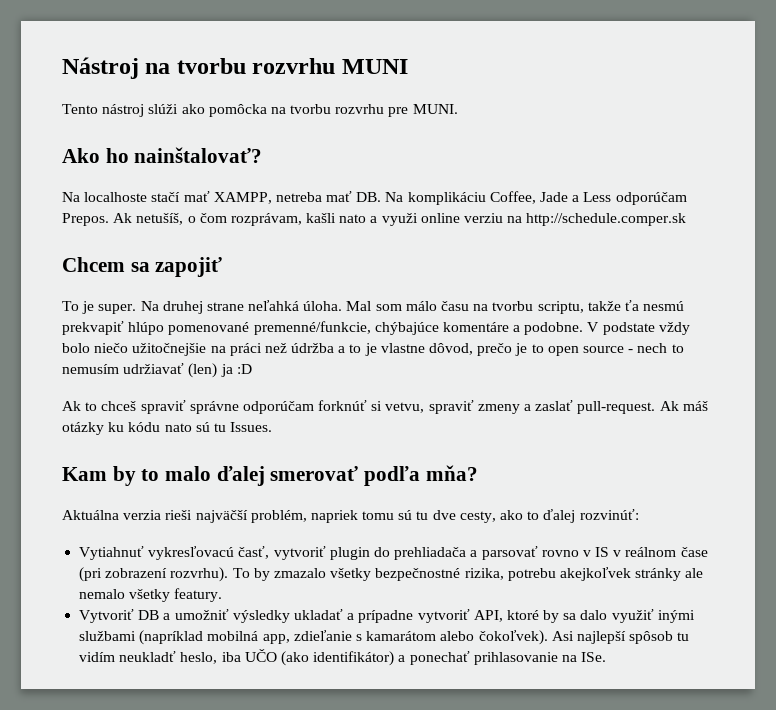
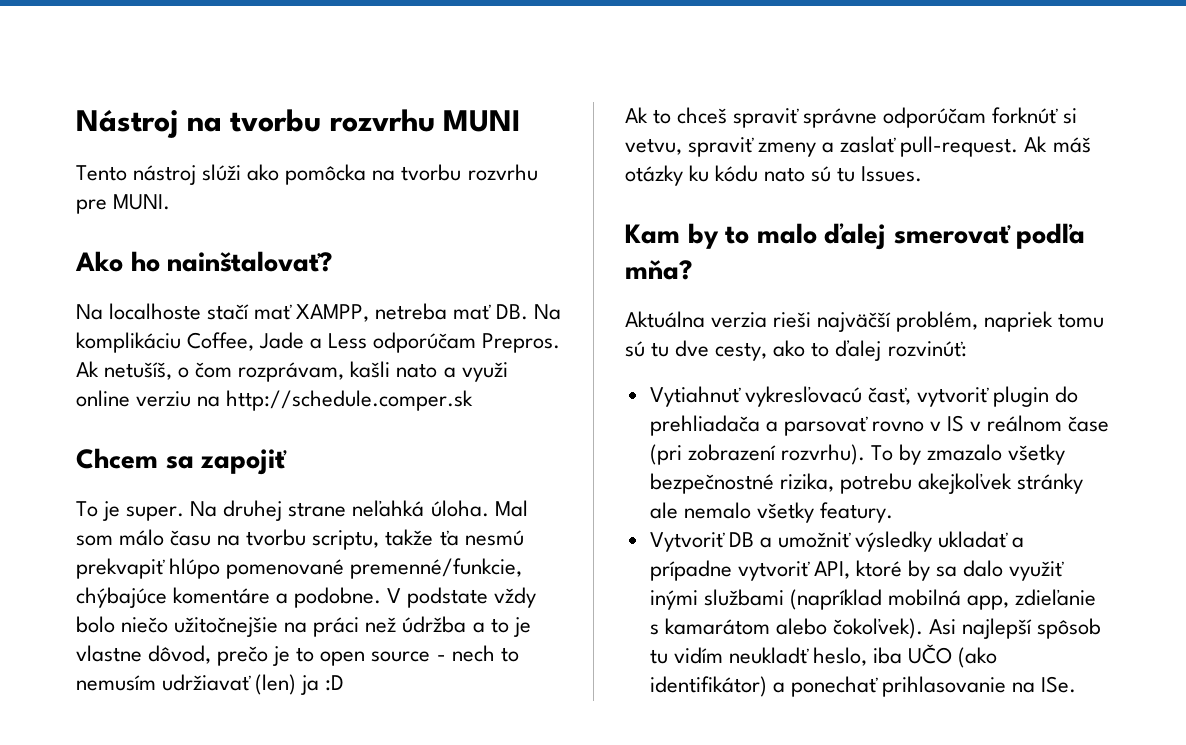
[62,213,109,226] Prepos. -> [482,333,561,353] Prepros.

